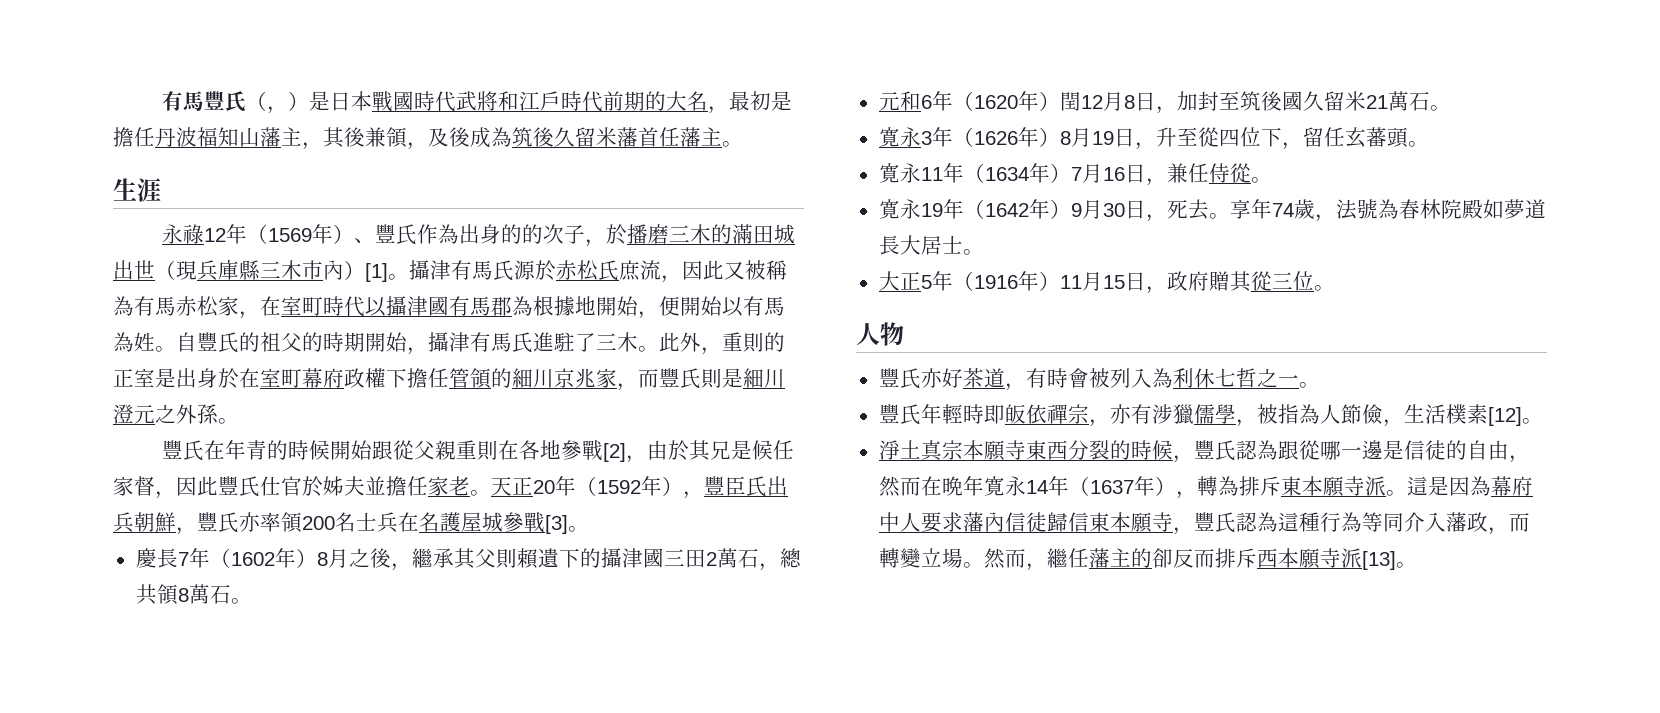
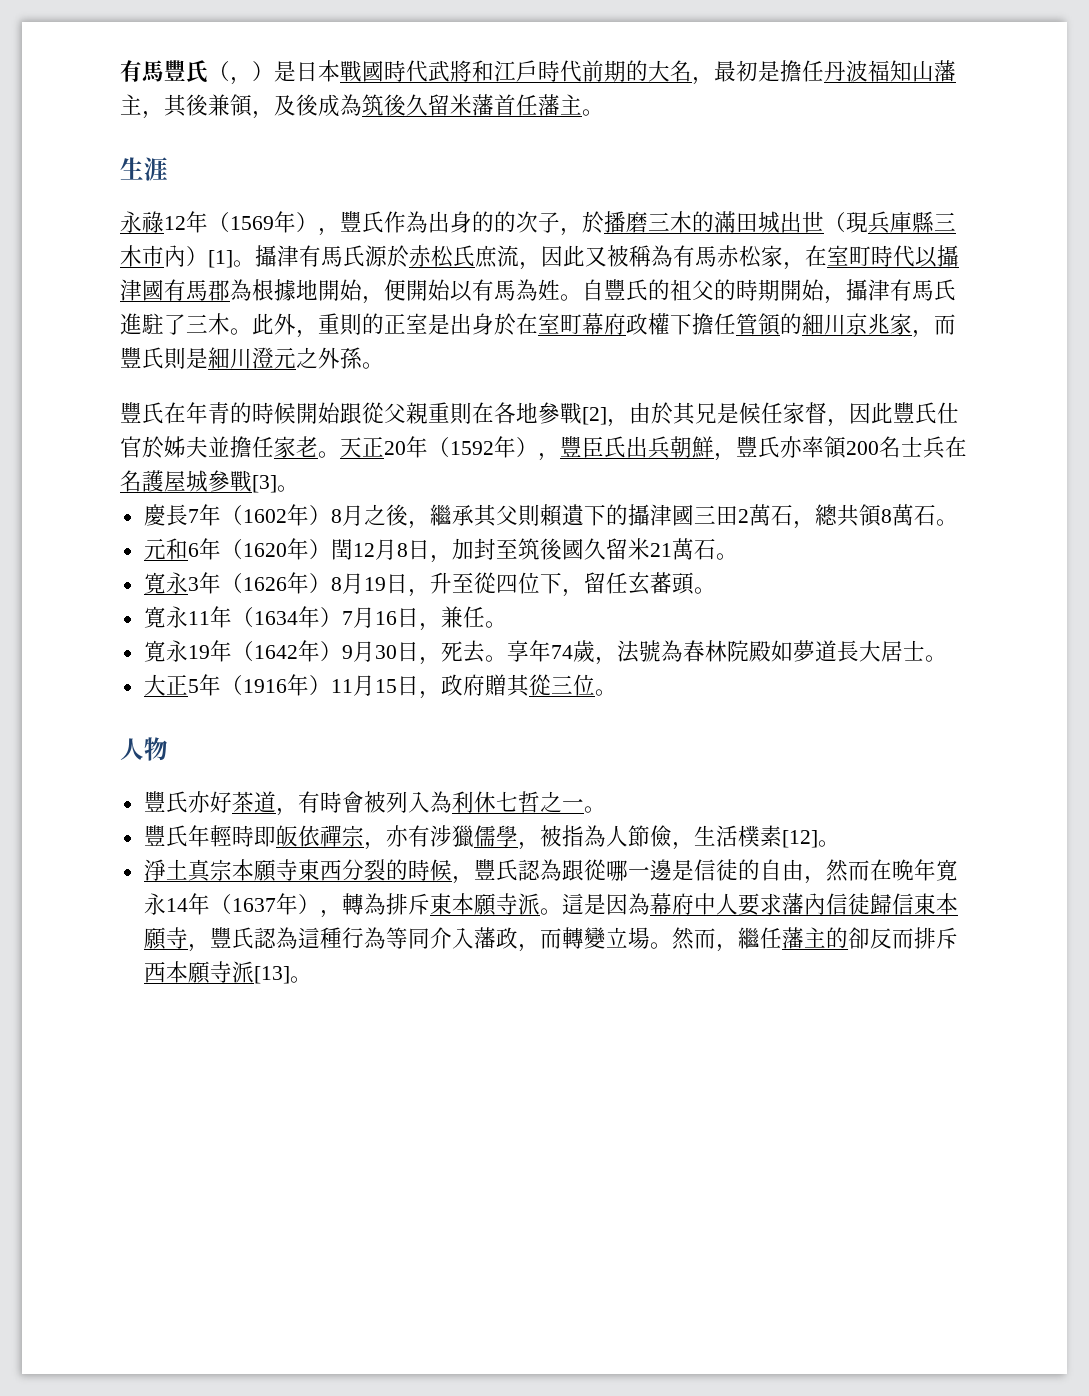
[354,238,376,244] 、 -> [318,228,340,236] ，
[1208,163,1251,183] 侍從 -> (485, 617) none

